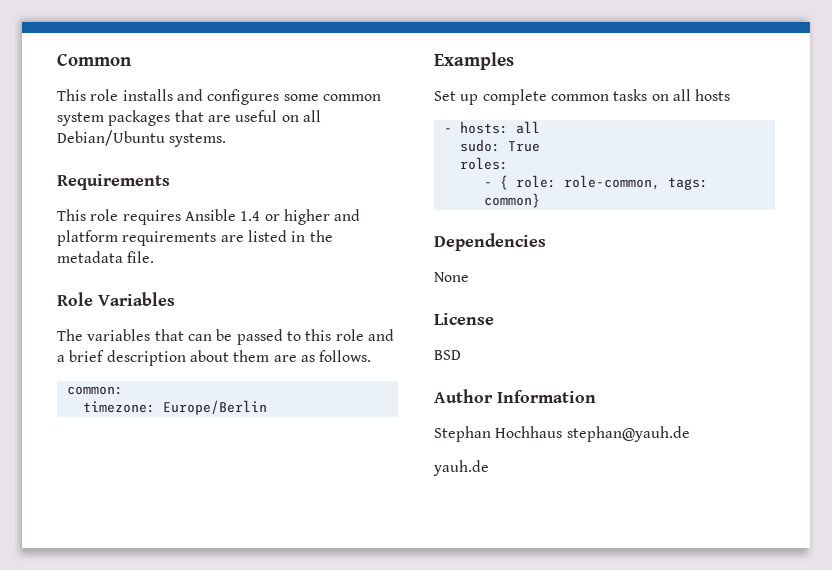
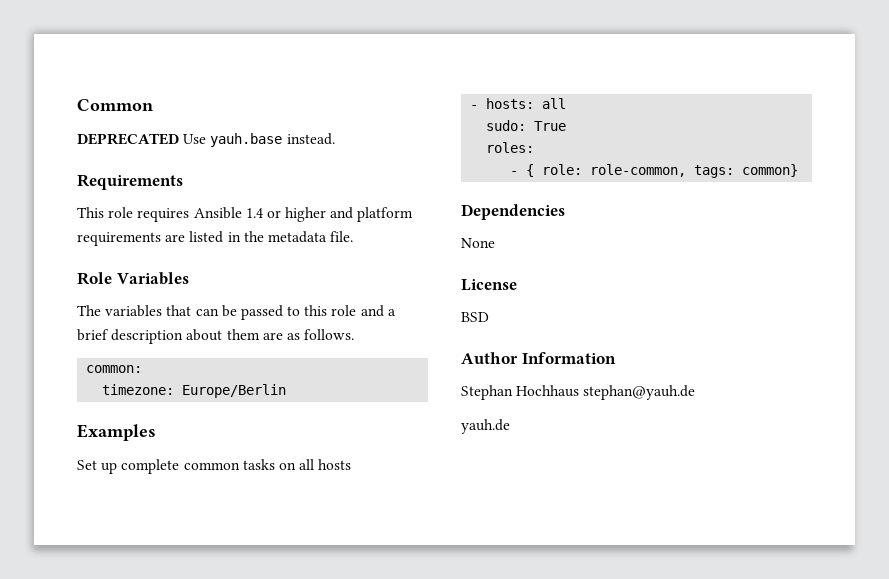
[57,89,381,105] [57,110,321,126] [57,130,227,147] This role installs and configures some common system packages that are useful on all Debian/Ubuntu systems. -> [77,133,335,147] DEPRECATED Use yauh.base instead.

